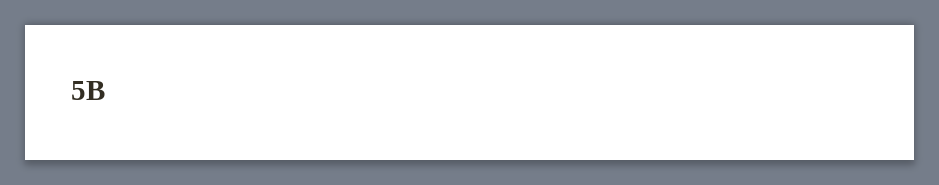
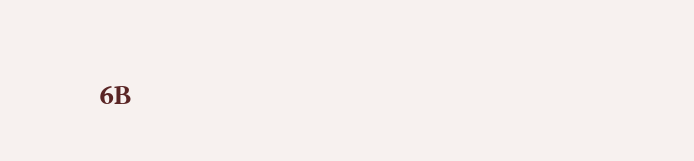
[71,81,105,100] 5B -> [99,86,132,104] 6B

